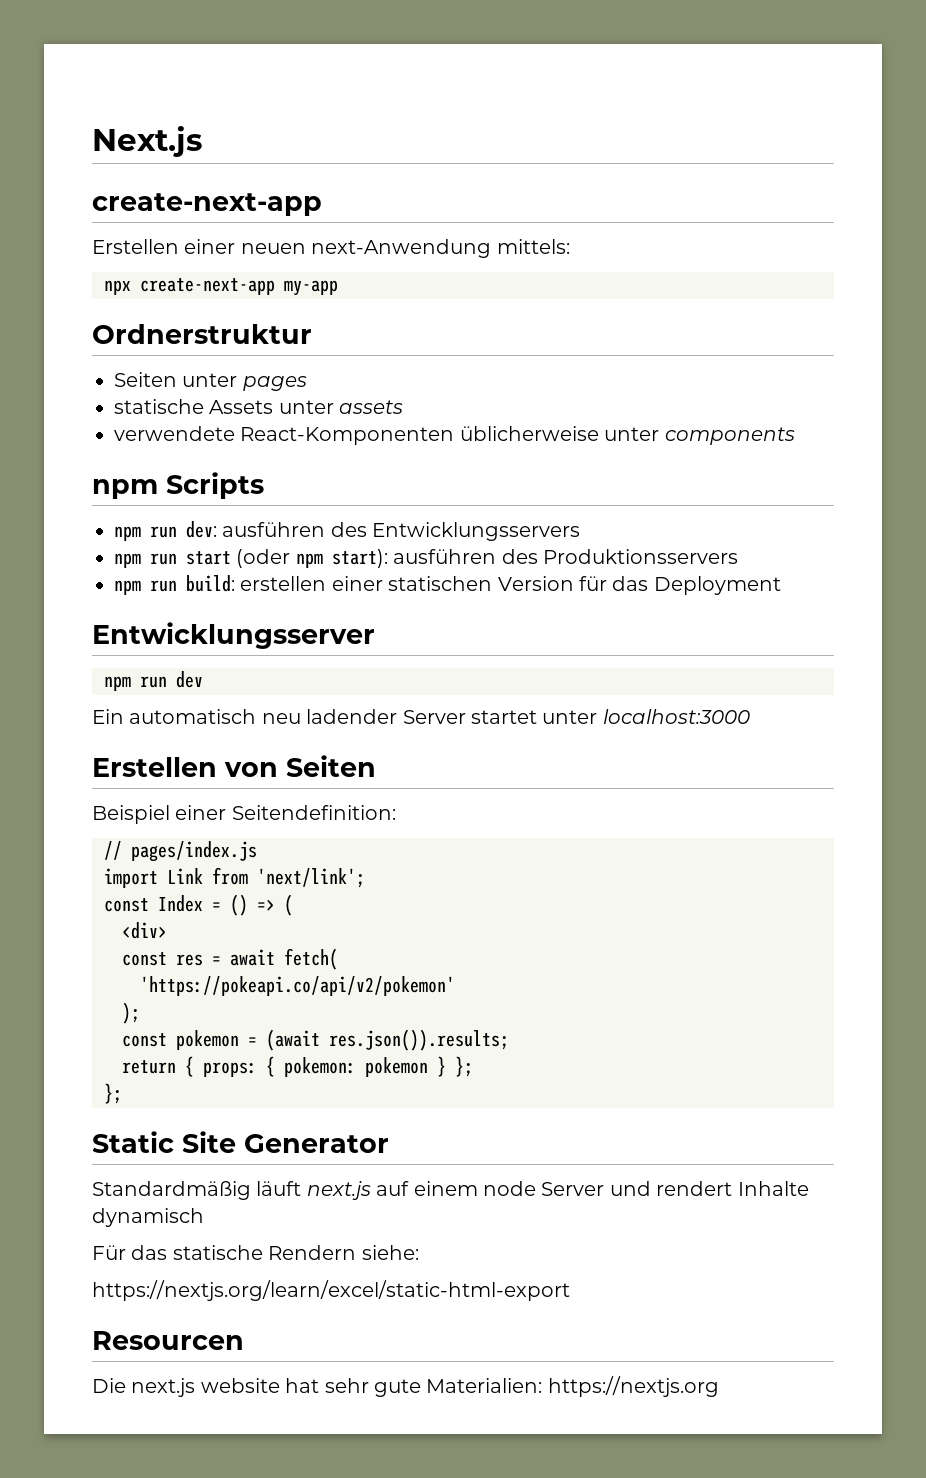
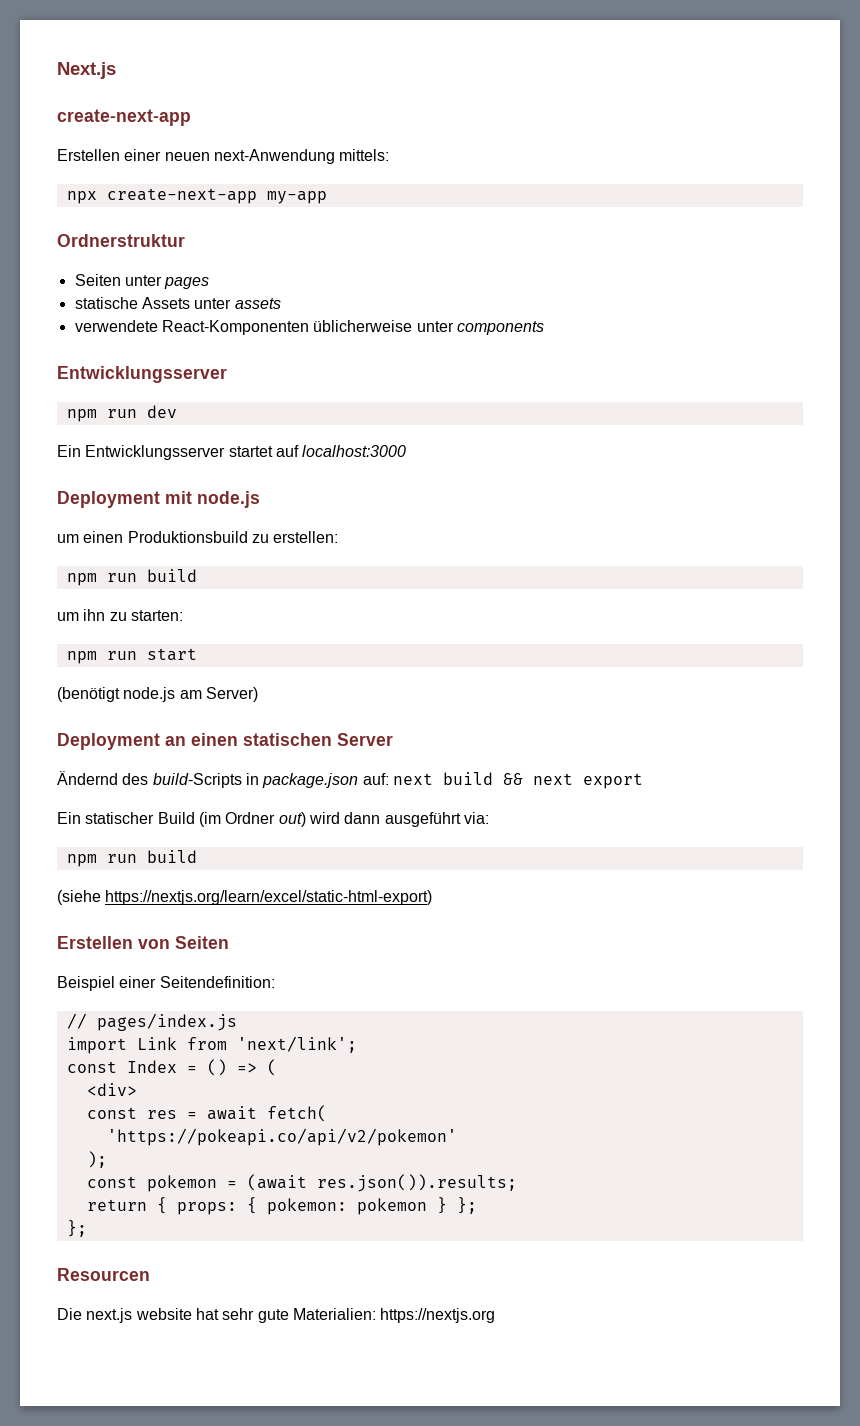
[92,472,264,499] [114,521,581,541] [114,549,738,568] [114,575,781,595] // npm Scripts // npm run dev: ausführen des Entwicklungsservers // npm run start (oder npm start): ausführen des Produktionsservers // npm run build: erstellen einer statischen Version für das Deployment -> (544, 328) none
[129,709,750,724] automatisch neu ladender Server startet unter localhost:3000 -> [85,445,407,460] [57,491,260,508] [57,531,339,543] [66,569,197,586] [57,609,183,621] [66,648,197,664] [57,687,258,702] [57,733,393,750] [57,771,643,789] [57,812,489,827] [66,850,197,867] [57,890,433,905] Entwicklungsserver startet auf localhost:3000 // Deployment mit node.js // um einen Produktionsbuild zu erstellen: // npm run build // um ihn zu starten: // npm run start // (benötigt node.js am Server) // Deployment an einen statischen Server // Ändernd des build-Scripts in package.json auf: next build && next export // Ein statischer Build (im Ordner out) wird dann ausgeführt via: // npm run build // (siehe https://nextjs.org/learn/excel/static-html-export)
[92,1131,389,1153] [92,1181,809,1200] [92,1208,204,1227] [92,1245,419,1260] [92,1280,570,1301] // Static Site Generator // Standardmäßig läuft next.js auf einem node Server und rendert Inhalte dynamisch // Für das statische Rendern siehe: // https://nextjs.org/learn/excel/static-html-export -> (87, 1228) none

